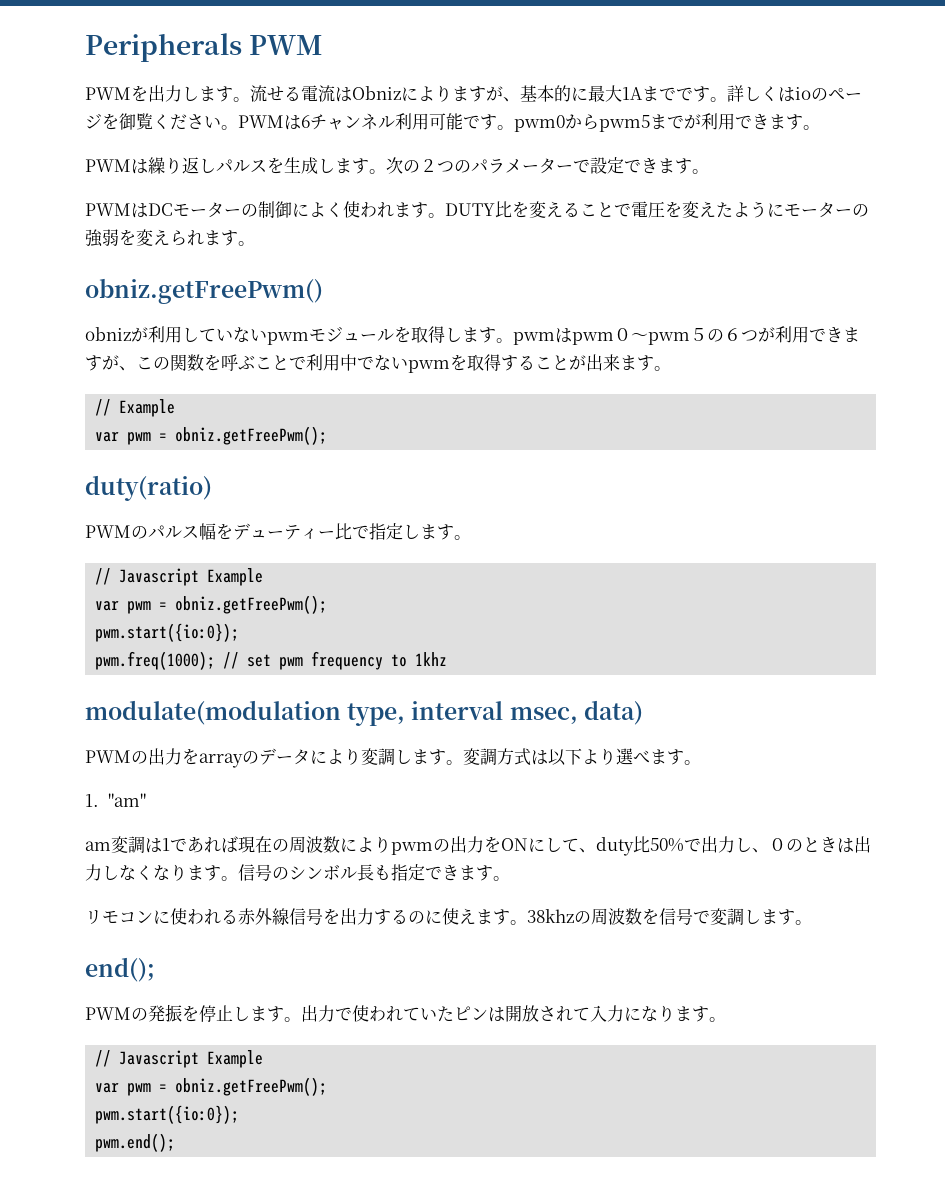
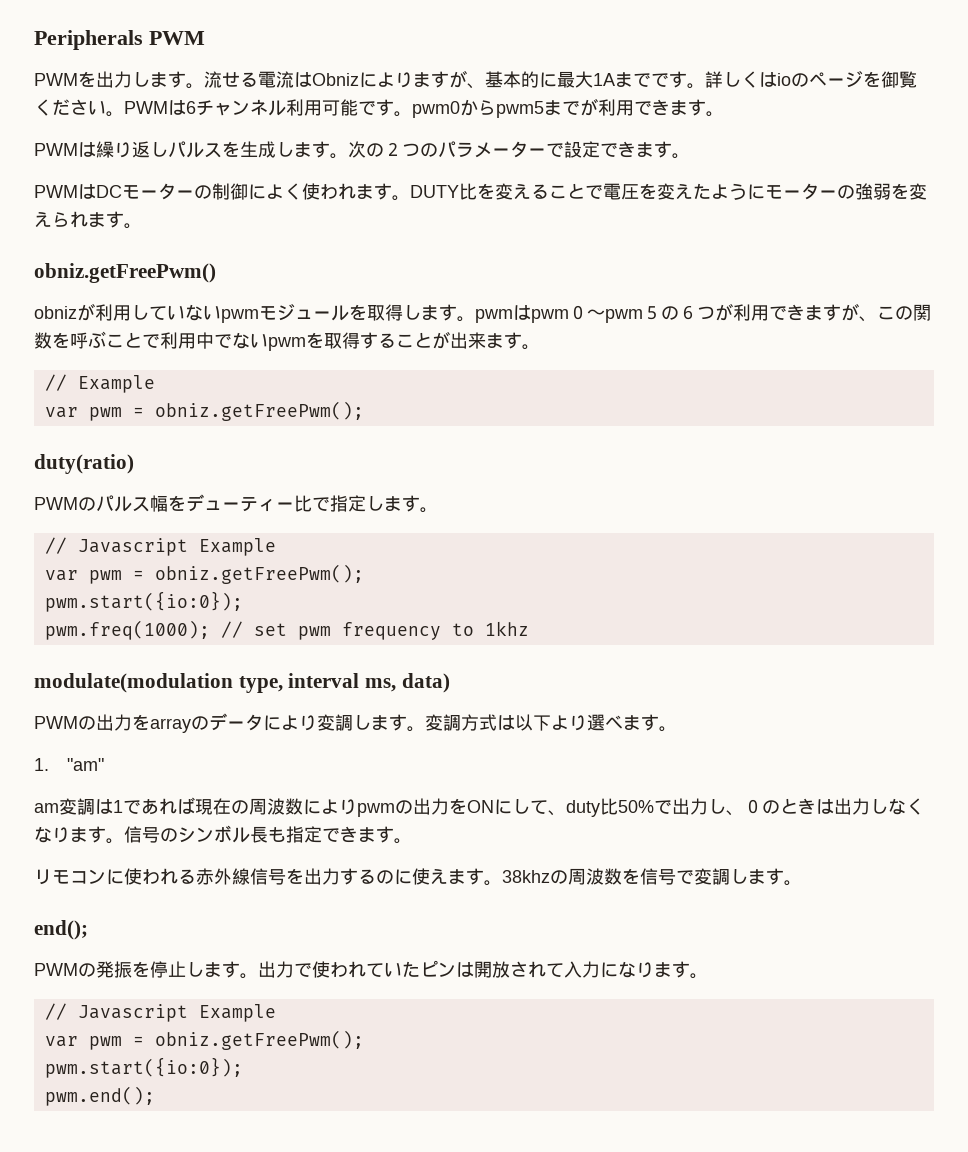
[509,707,578,724] msec, -> [365,678,397,692] ms,

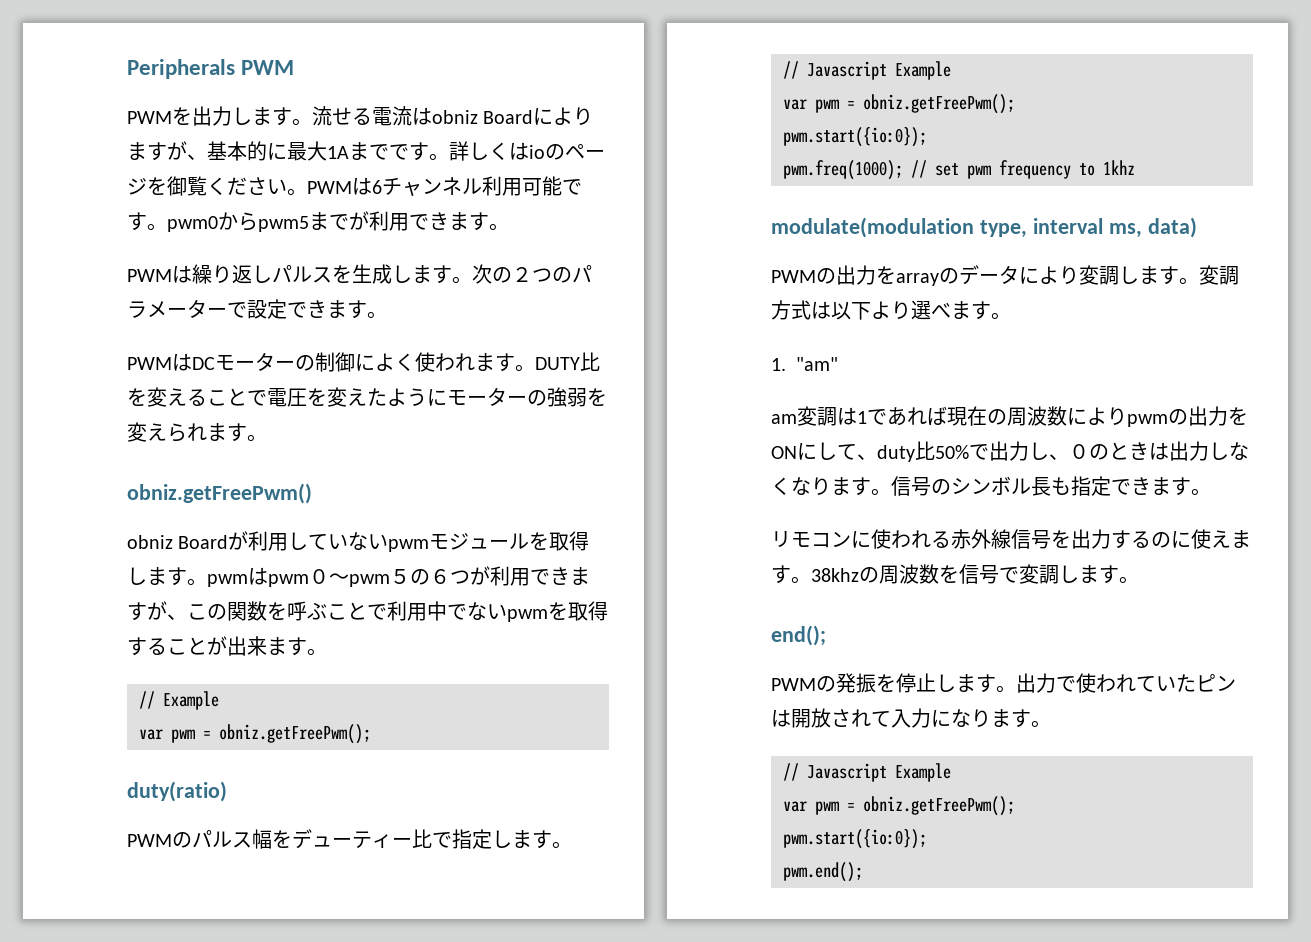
[312,73,359,86] Obniz -> [432,110,534,124] obniz Board
(77, 312) none -> [178,535,229,549] Board

